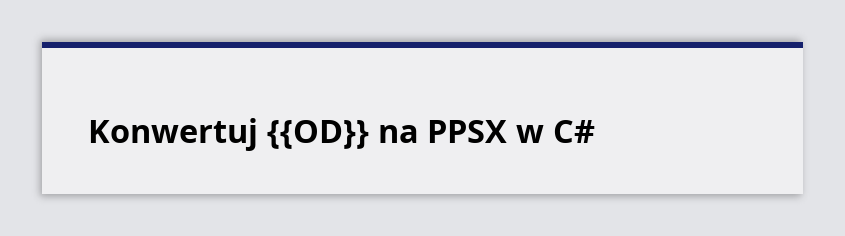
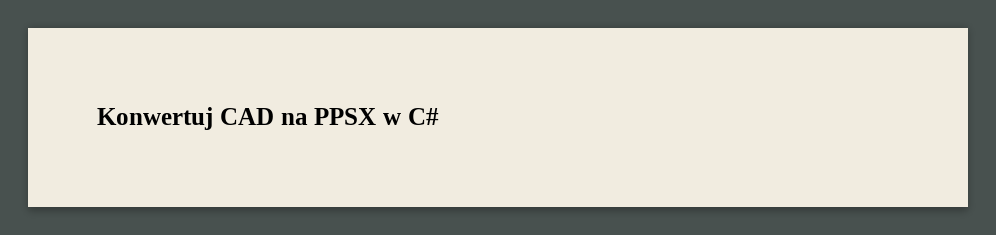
[266,120,369,149] {{OD}} -> [219,108,274,125] CAD

